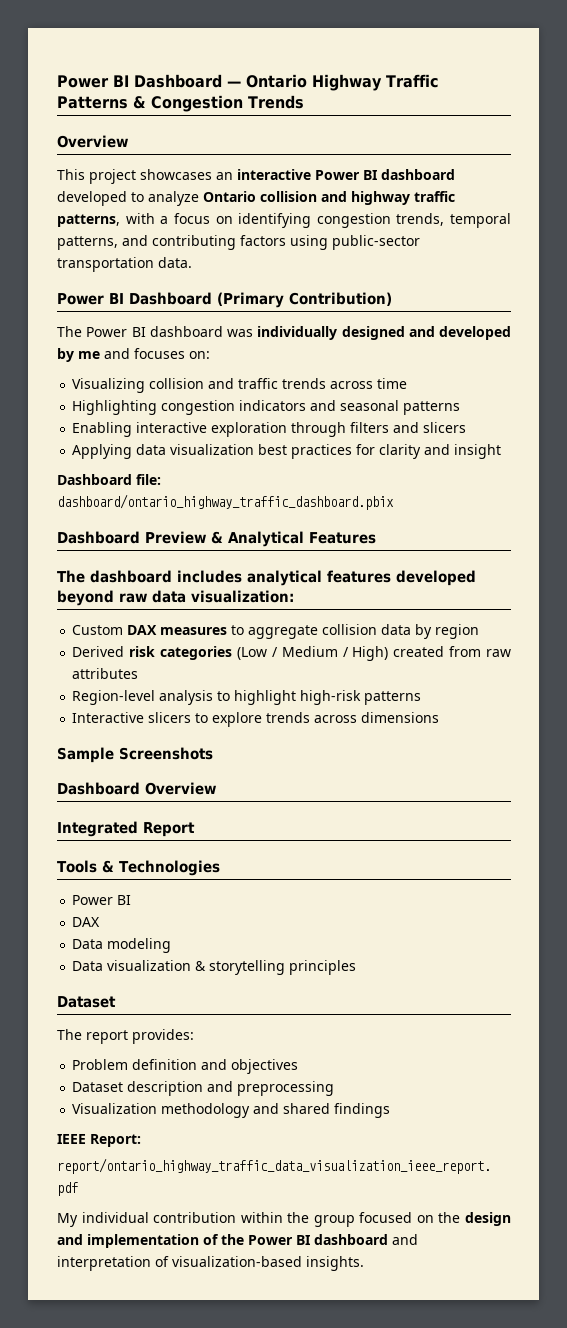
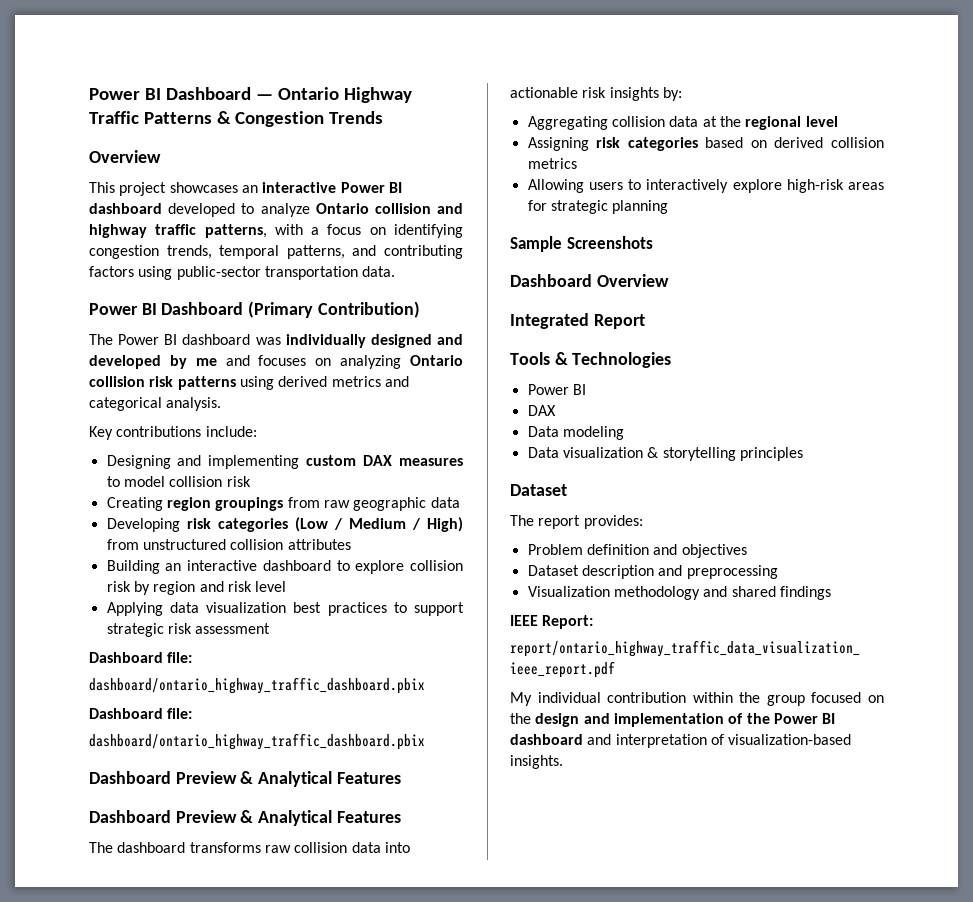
[189,351,210,359] [72,378,408,393] [72,400,461,415] [72,422,467,437] on: // Visualizing collision and traffic trends across time // Highlighting congestion indicators and seasonal patterns // Enabling interactive exploration through filters and slicers -> [315,355,463,369] [89,376,409,390] [89,397,222,411] [89,426,257,440] [106,455,463,469] [106,476,251,487] [106,497,460,511] [106,517,463,532] [106,539,351,550] [106,560,464,574] [106,581,287,595] on analyzing Ontario collision risk patterns using derived metrics and categorical analysis. // Key contributions include: // Designing and implementing custom DAX measures to model collision risk // Creating region groupings from raw geographic data // Developing risk categories (Low / Medium / High) from unstructured collision attributes // Building an interactive dashboard to explore collision risk by region and risk level
[356,444,502,459] for clarity and insight -> [393,602,464,616] [106,623,271,637] [89,652,193,663] [89,677,425,694] to support strategic risk assessment // Dashboard file: // dashboard/ontario_highway_traffic_dashboard.pbix
[57,570,476,586] [57,590,294,606] [72,624,480,639] [72,646,512,661] [72,668,139,679] [72,690,422,705] [72,712,440,727] The dashboard includes analytical features developed beyond raw data visualization: // Custom DAX measures to aggregate collision data by region // Derived risk categories (Low / Medium / High) created from raw attributes // Region-level analysis to highlight high-risk patterns // Interactive slicers to explore trends across dimensions -> [89,810,401,826] [89,842,410,853] [510,87,682,101] [527,116,838,130] [527,137,884,151] [527,158,577,169] [527,179,884,193] [527,200,669,214] Dashboard Preview & Analytical Features // The dashboard transforms raw collision data into actionable risk insights by: // Aggregating collision data at the regional level // Assigning risk categories based on derived collision metrics // Allowing users to interactively explore high-risk areas for strategic planning

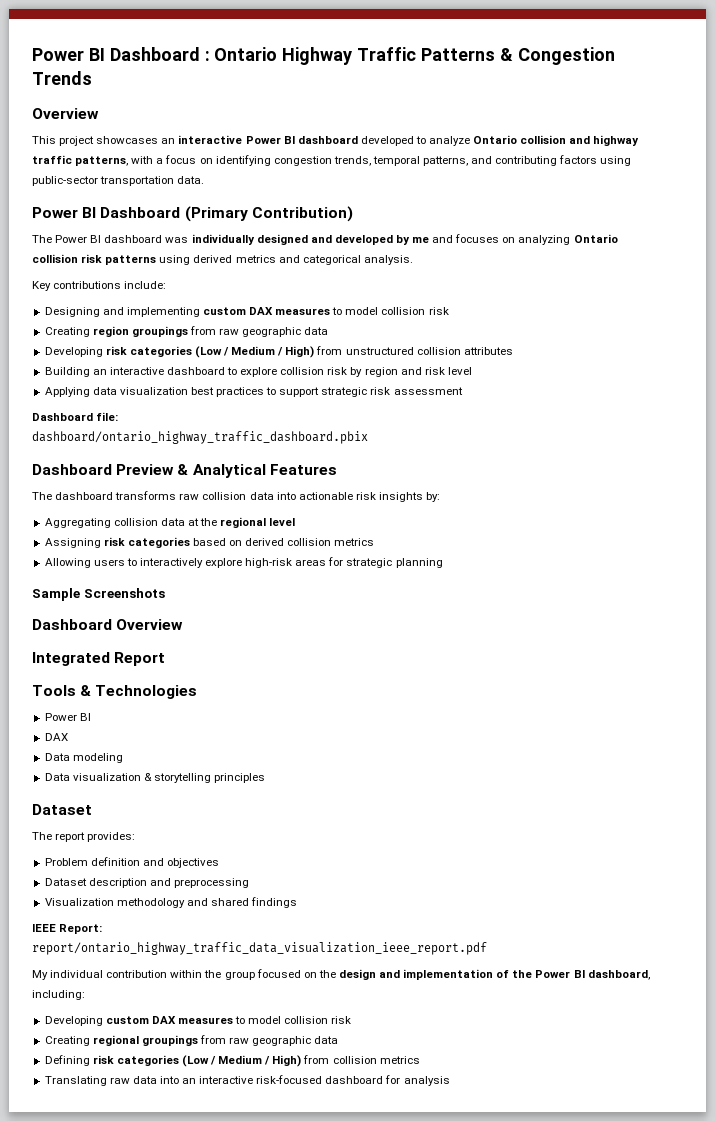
[89,87,273,100] Power BI Dashboard — -> [32,47,210,61] Power BI Dashboard :
[89,708,193,719] [89,733,425,750] [89,771,401,787] // Dashboard file: // dashboard/ontario_highway_traffic_dashboard.pbix // Dashboard Preview & Analytical Features -> (368, 437) none
[510,734,852,748] [510,755,563,769] dashboard and interpretation of visualization-based insights. -> [587,970,650,980] [32,990,85,1000] [44,1016,352,1026] [44,1035,339,1046] [44,1055,420,1067] [44,1075,450,1086] dashboard, including: // Developing custom DAX measures to model collision risk // Creating regional groupings from raw geographic data // Defining risk categories (Low / Medium / High) from collision metrics // Translating raw data into an interactive risk-focused dashboard for analysis

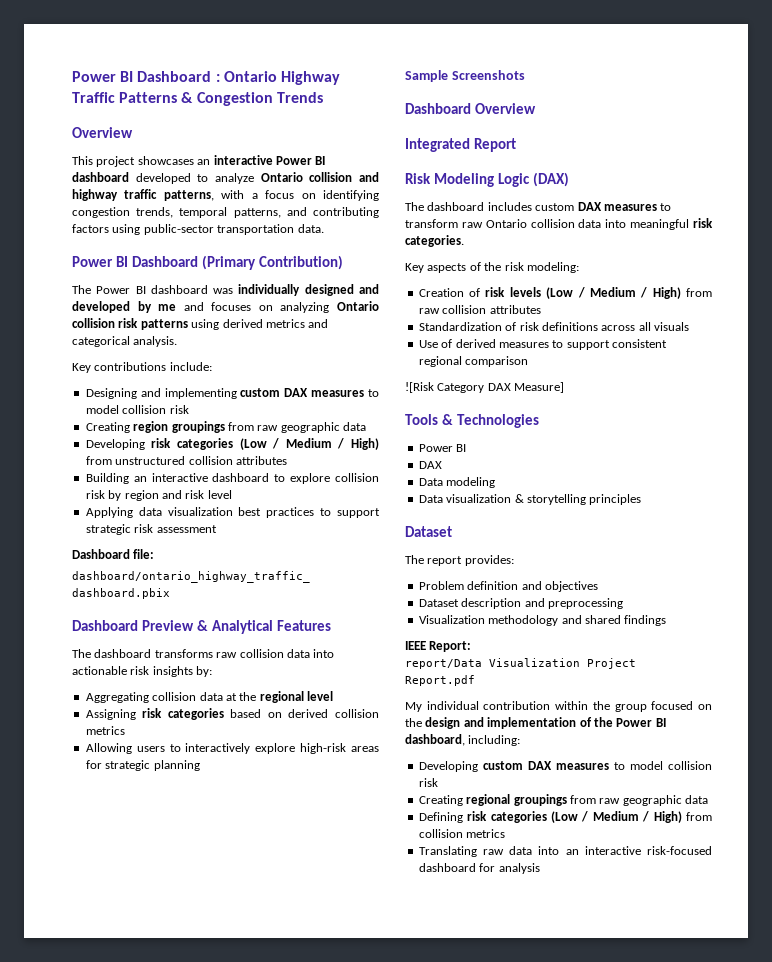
(166, 659) none -> [405,172,569,187] [405,202,672,211] [405,218,713,230] [405,235,464,247] [405,262,579,273] [418,287,712,299] [418,305,541,314] [418,322,689,331] [418,339,667,350] [418,356,529,367] [405,382,565,393] // Risk Modeling Logic (DAX) // The dashboard includes custom DAX measures to transform raw Ontario collision data into meaningful risk categories. // Key aspects of the risk modeling: // Creation of risk levels (Low / Medium / High) from raw collision attributes // Standardization of risk definitions across all visuals // Use of derived measures to support consistent regional comparison // ![Risk Category DAX Measure]
[32,942,487,955] report/ontario_highway_traffic_data_visualization_ieee_report.pdf -> [405,658,636,669] [405,675,475,686] report/Data Visualization Project Report.pdf

